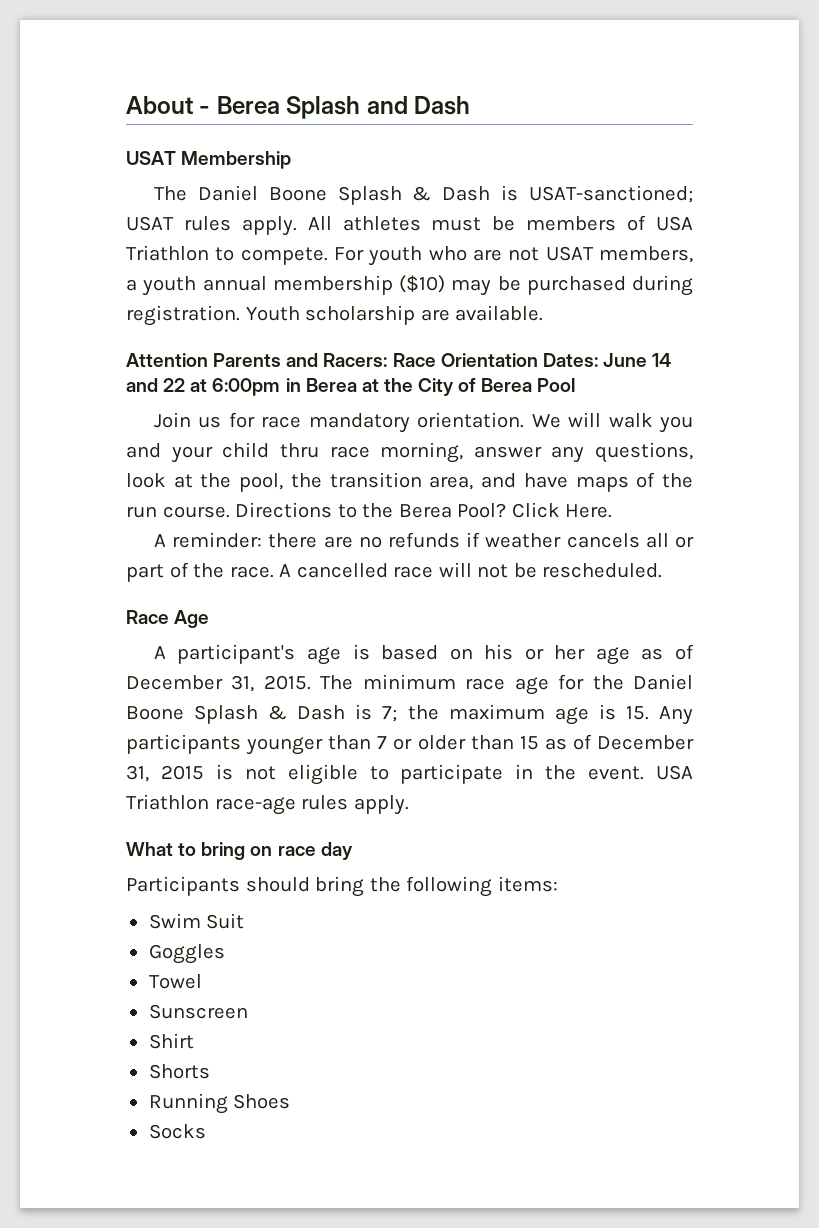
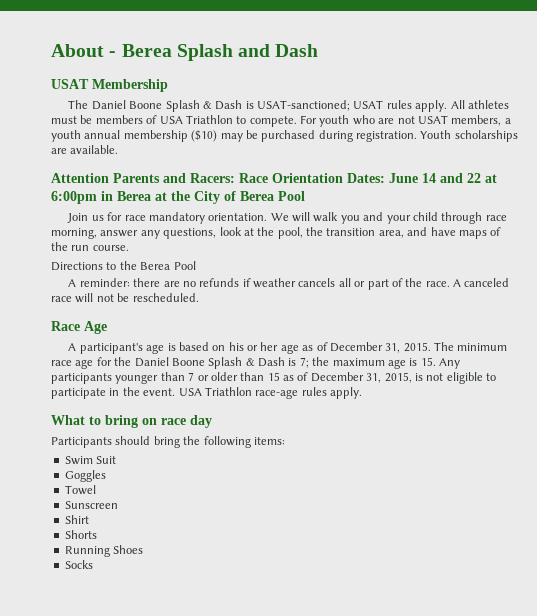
[305,305,416,325] scholarship -> [454,130,518,142] scholarships
[279,443,319,458] thru -> [441,212,483,224] through
(230, 512) none -> (129, 248) //
[457,502,613,518] Pool? Click Here. -> [173,261,196,270] Pool
[296,563,388,578] cancelled -> [464,278,510,287] canceled
[160,765,204,780] 2015 -> [384,372,412,383] 2015,

